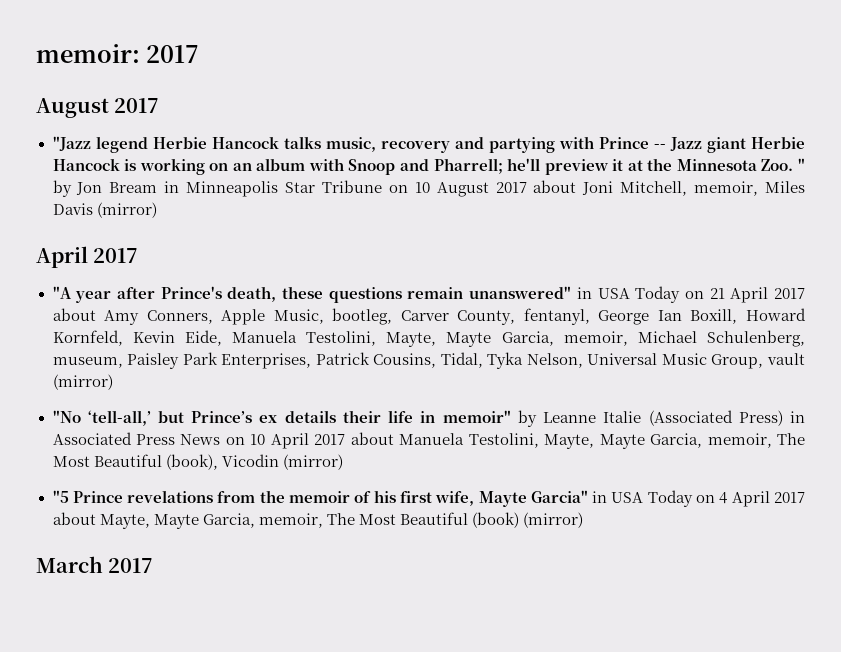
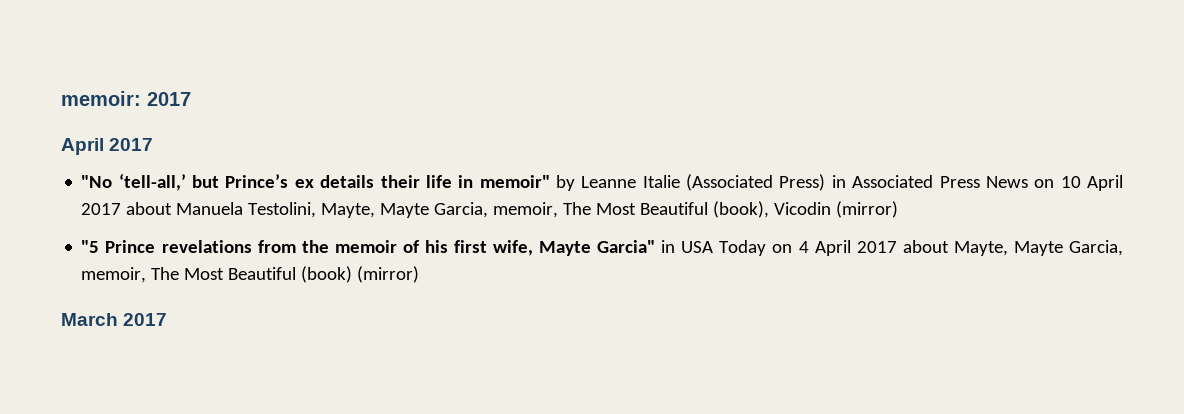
[36,98,160,118] [52,136,806,153] [52,158,805,175] [52,180,805,197] [52,202,157,218] [36,246,139,268] [52,286,806,303] [52,308,806,325] [52,330,805,347] [52,352,805,369] [52,374,113,390] August 2017 // "Jazz legend Herbie Hancock talks music, recovery and partying with Prince -- Jazz giant Herbie Hancock is working on an album with Snoop and Pharrell; he'll preview it at the Minnesota Zoo. " by Jon Bream in Minneapolis Star Tribune on 10 August 2017 about Joni Mitchell, memoir, Miles Davis (mirror) // April 2017 // "A year after Prince's death, these questions remain unanswered" in USA Today on 21 April 2017 about Amy Conners, Apple Music, bootleg, Carver County, fentanyl, George Ian Boxill, Howard Kornfeld, Kevin Eide, Manuela Testolini, Mayte, Mayte Garcia, memoir, Michael Schulenberg, museum, Paisley Park Enterprises, Patrick Cousins, Tidal, Tyka Nelson, Universal Music Group, vault (mirror) -> [61,138,154,155] April 2017

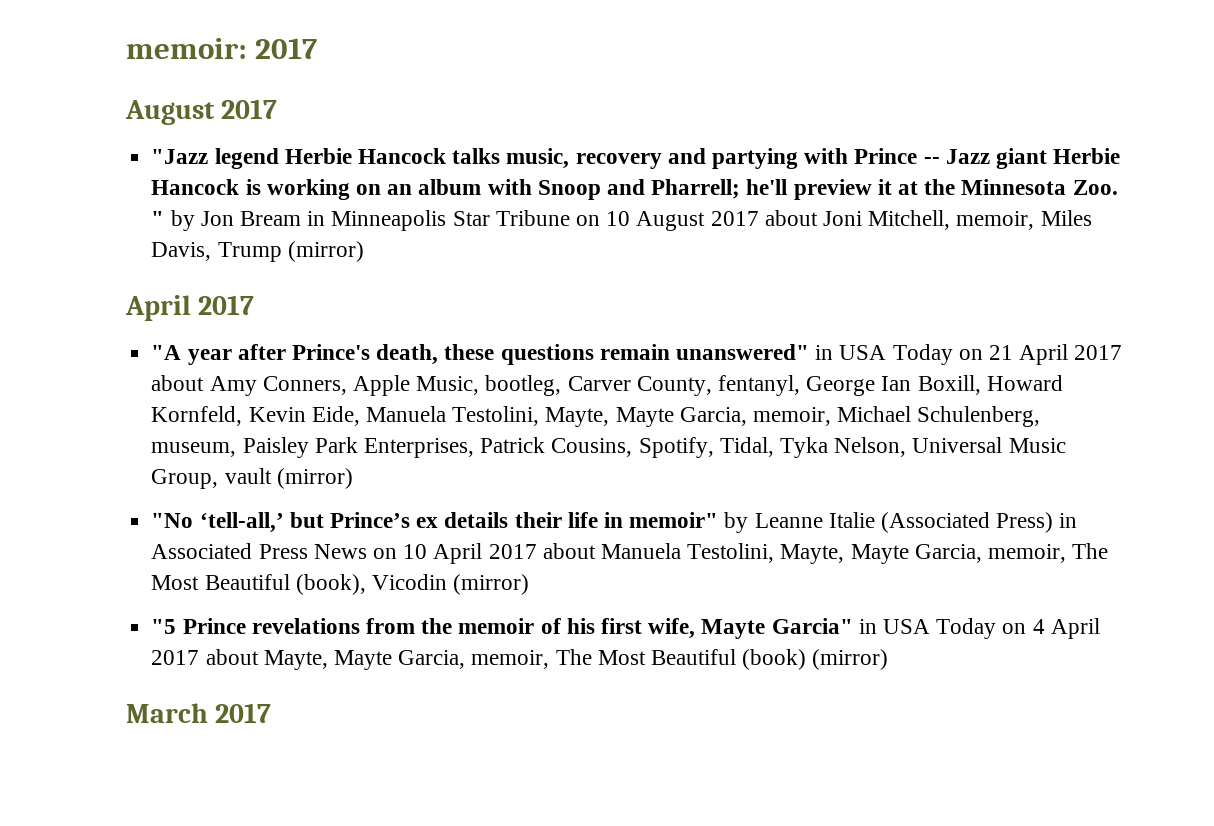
[61,138,154,155] April 2017 -> [125,99,278,125] [151,148,1121,169] [151,179,1118,200] [151,210,1092,231] [151,241,364,262] [125,295,255,321] [151,344,1123,365] [151,375,1063,396] [151,406,1041,427] [151,437,1066,458] [151,468,353,489] August 2017 // "Jazz legend Herbie Hancock talks music, recovery and partying with Prince -- Jazz giant Herbie Hancock is working on an album with Snoop and Pharrell; he'll preview it at the Minnesota Zoo. " by Jon Bream in Minneapolis Star Tribune on 10 August 2017 about Joni Mitchell, memoir, Miles Davis, Trump (mirror) // April 2017 // "A year after Prince's death, these questions remain unanswered" in USA Today on 21 April 2017 about Amy Conners, Apple Music, bootleg, Carver County, fentanyl, George Ian Boxill, Howard Kornfeld, Kevin Eide, Manuela Testolini, Mayte, Mayte Garcia, memoir, Michael Schulenberg, museum, Paisley Park Enterprises, Patrick Cousins, Spotify, Tidal, Tyka Nelson, Universal Music Group, vault (mirror)

